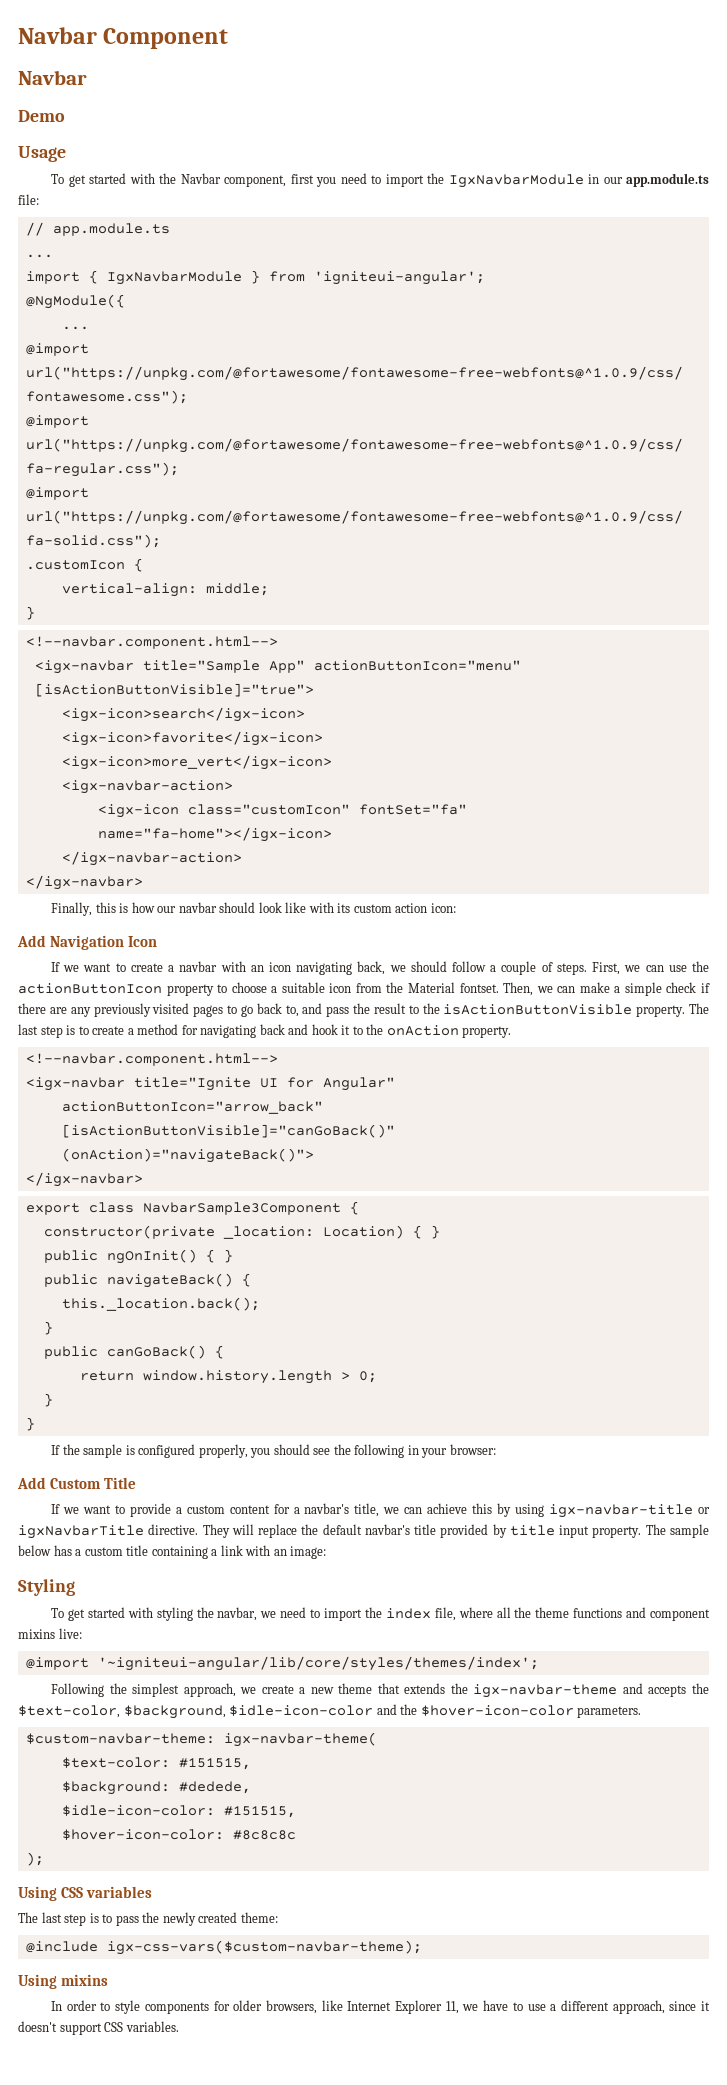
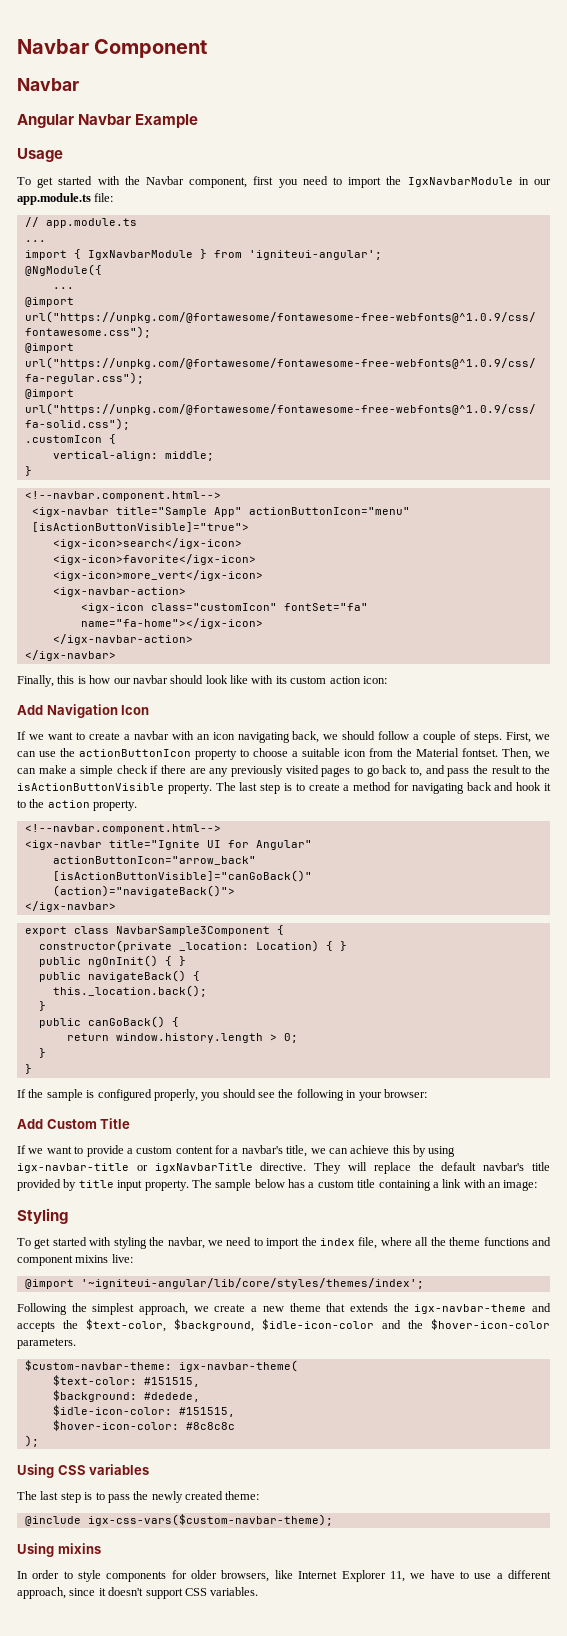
[18,110,65,122] Demo -> [17,114,199,128] Angular Navbar Example
[386,1025,459,1036] onAction -> [47,800,90,808] action
[61,1148,314,1163] (onAction)="navigateBack()"> -> [52,885,235,897] (action)="navigateBack()">

